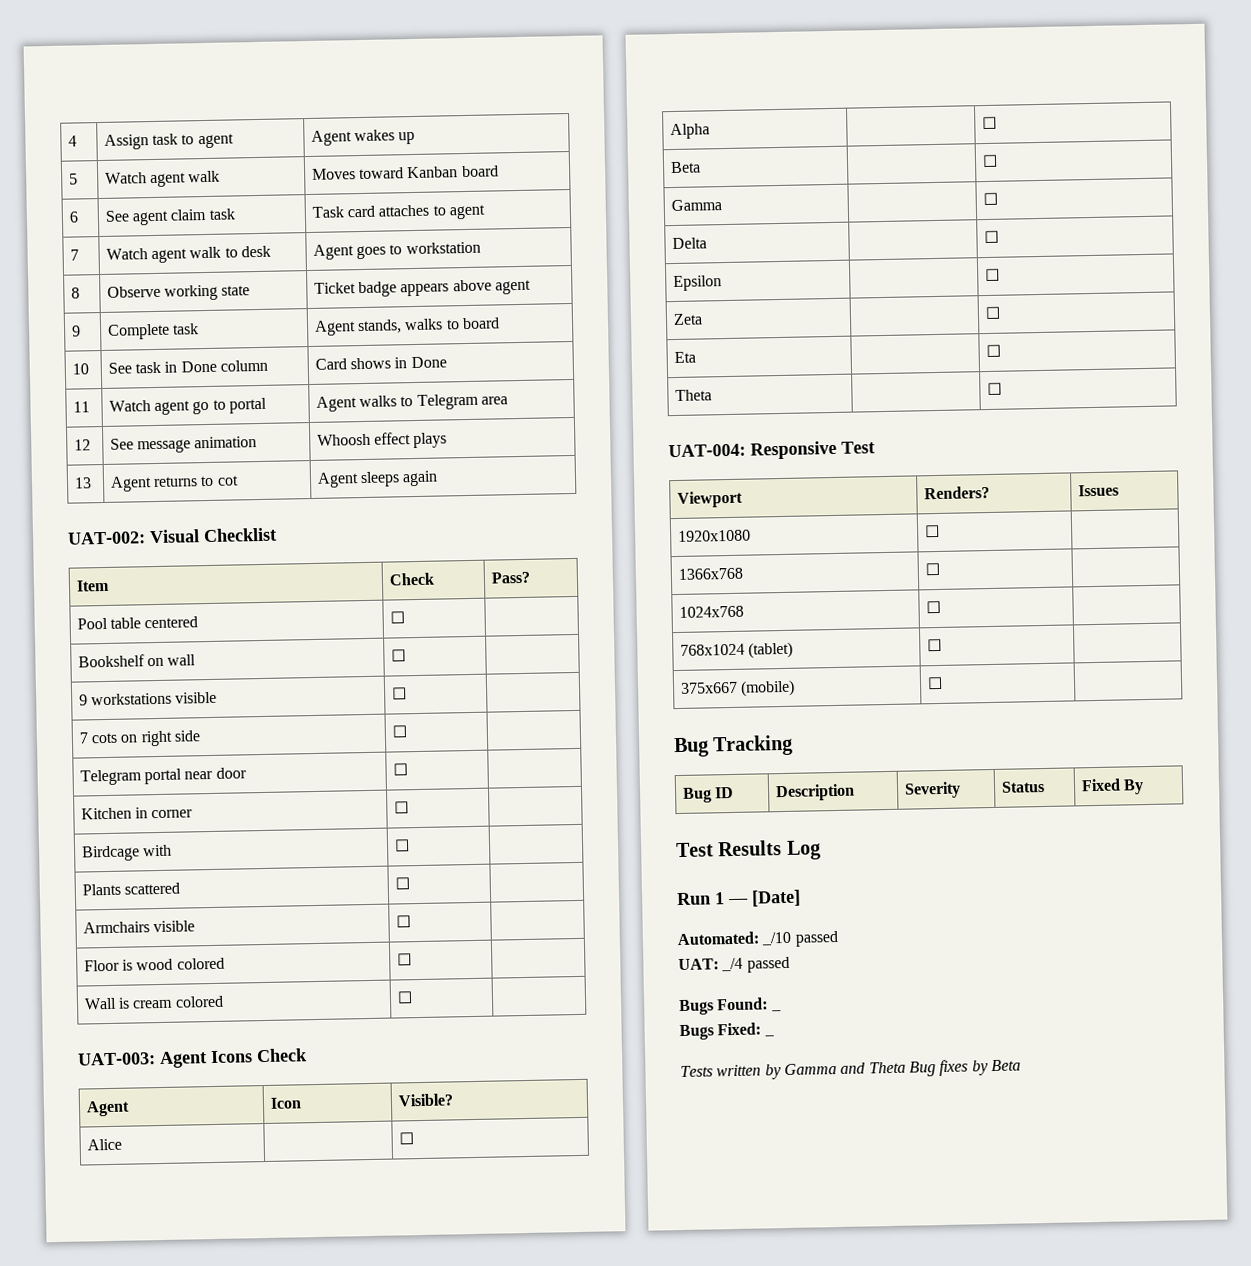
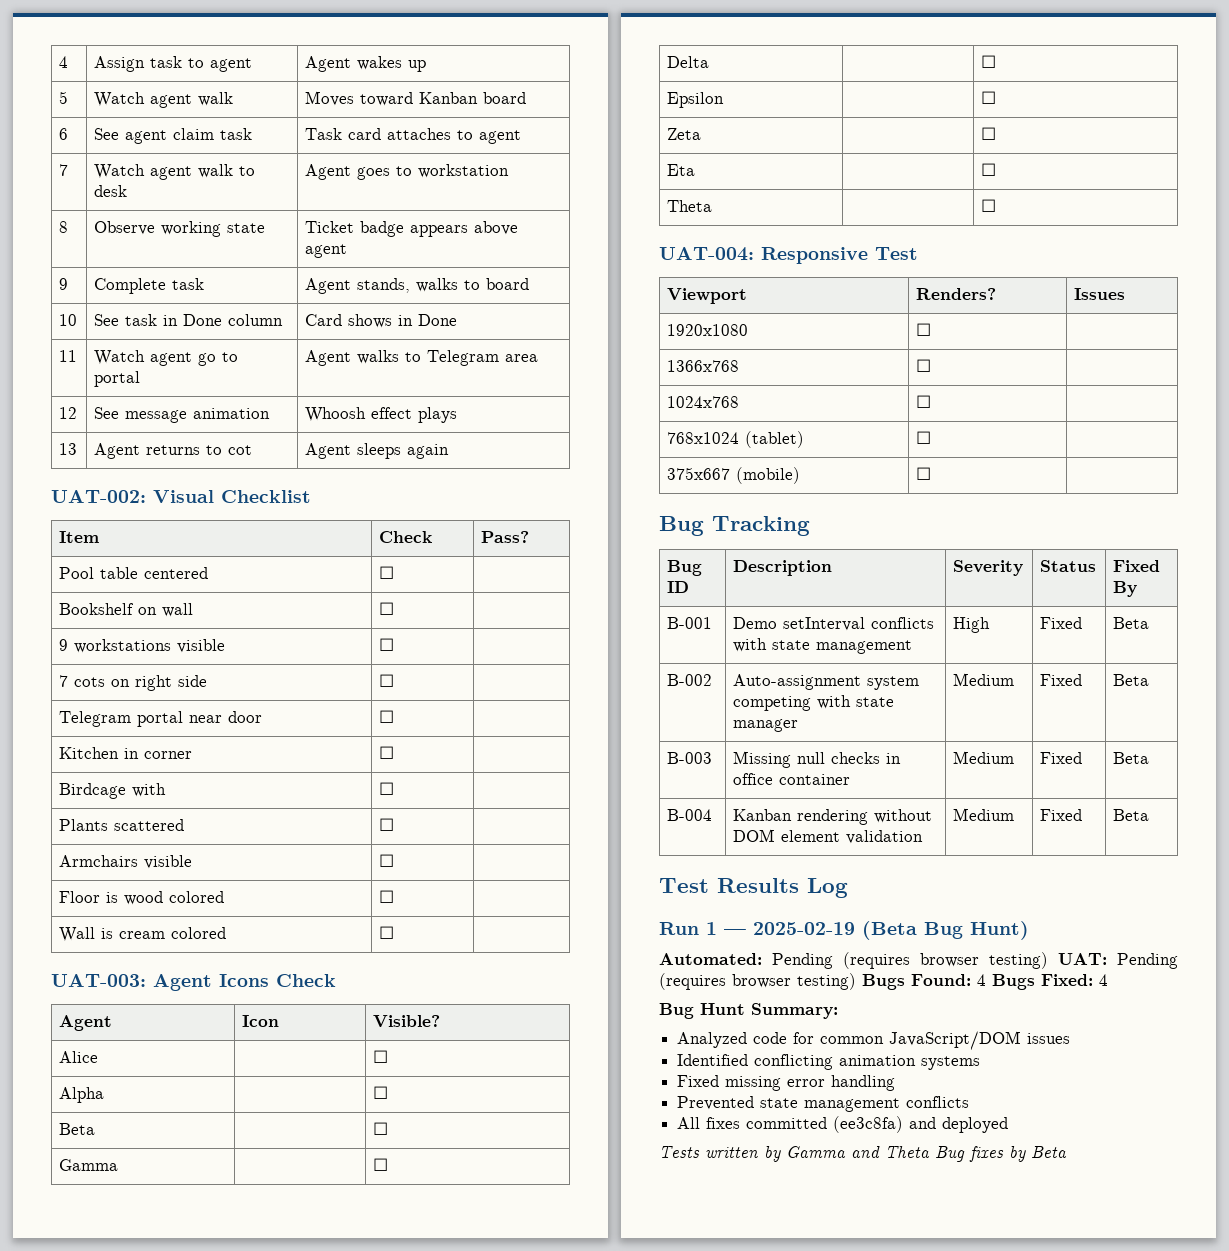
(1145, 787) none -> [667,617,713,629] [733,617,935,631] [733,638,913,654] [953,617,991,633] [1040,617,1083,629] [1113,617,1150,629] [667,674,713,686] [733,674,920,690] [733,695,895,711] [733,719,799,732] [953,673,1015,686] [1040,674,1083,686] [1113,674,1150,686] [667,752,713,764] [733,751,902,768] [733,773,851,785] [953,751,1015,764] [1040,752,1083,764] [1113,752,1150,764] [667,809,713,821] [733,809,933,825] [733,829,924,844] [953,808,1015,821] [1040,809,1083,821] [1113,809,1150,821] // B-001 | Demo setInterval conflicts with state management | High | Fixed | Beta // B-002 | Auto-assignment system competing with state manager | Medium | Fixed | Beta // B-003 | Missing null checks in office container | Medium | Fixed | Beta // B-004 | Kanban rendering without DOM element validation | Medium | Fixed | Beta
[751,889,801,907] [677,930,839,947] [678,956,790,973] [Date] // Automated: _/10 passed // UAT: _/4 passed // -> [753,921,1029,940] [659,952,1178,969] [659,973,856,990] 2025-02-19 (Beta Bug Hunt) // Automated: Pending (requires browser testing) UAT: Pending (requires browser testing)
[770,1009,782,1012] _ // -> [977,974,986,986] 4
[763,1034,775,1037] _ -> [1099,974,1108,986] [659,1003,838,1019] [677,1031,1071,1050] [677,1054,981,1070] [677,1075,896,1091] [677,1096,970,1112] [677,1116,1009,1133] 4 // Bug Hunt Summary: // Analyzed code for common JavaScript/DOM issues // Identified conflicting animation systems // Fixed missing error handling // Prevented state management conflicts // All fixes committed (ee3c8fa) and deployed

